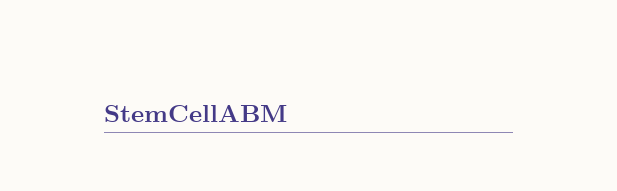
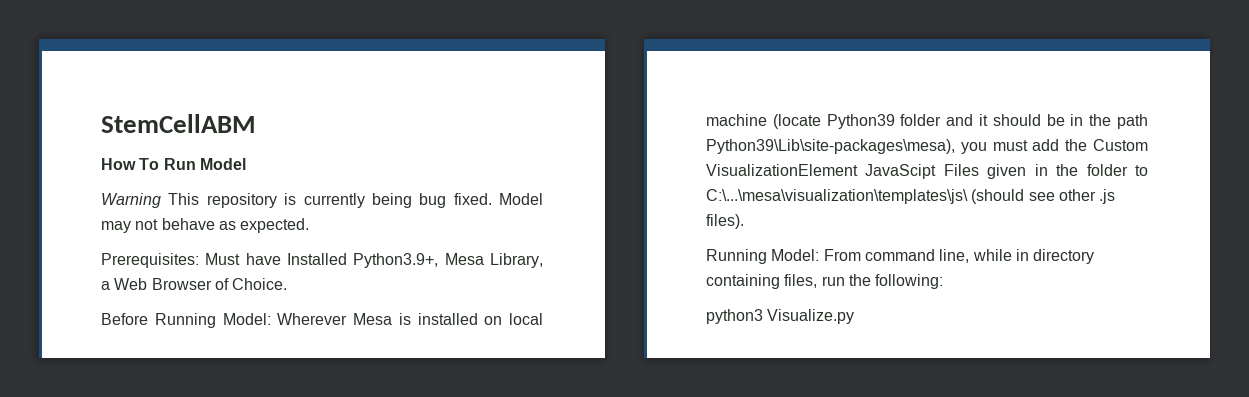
(287, 113) none -> [101,158,246,170] [101,193,543,208] [101,218,310,233] [101,253,543,268] [101,278,288,290] [101,313,543,328] [706,114,1148,129] [706,139,1148,154] [706,164,1148,179] [706,189,1116,204] [706,214,744,229] [706,249,1095,264] [706,274,944,289] [706,309,855,324] // How To Run Model // Warning This repository is currently being bug fixed. Model may not behave as expected. // Prerequisites: Must have Installed Python3.9+, Mesa Library, a Web Browser of Choice. // Before Running Model: Wherever Mesa is installed on local machine (locate Python39 folder and it should be in the path Python39\Lib\site-packages\mesa), you must add the Custom VisualizationElement JavaScipt Files given in the folder to C:\...\mesa\visualization\templates\js\ (should see other .js files). // Running Model: From command line, while in directory containing files, run the following: // python3 Visualize.py

